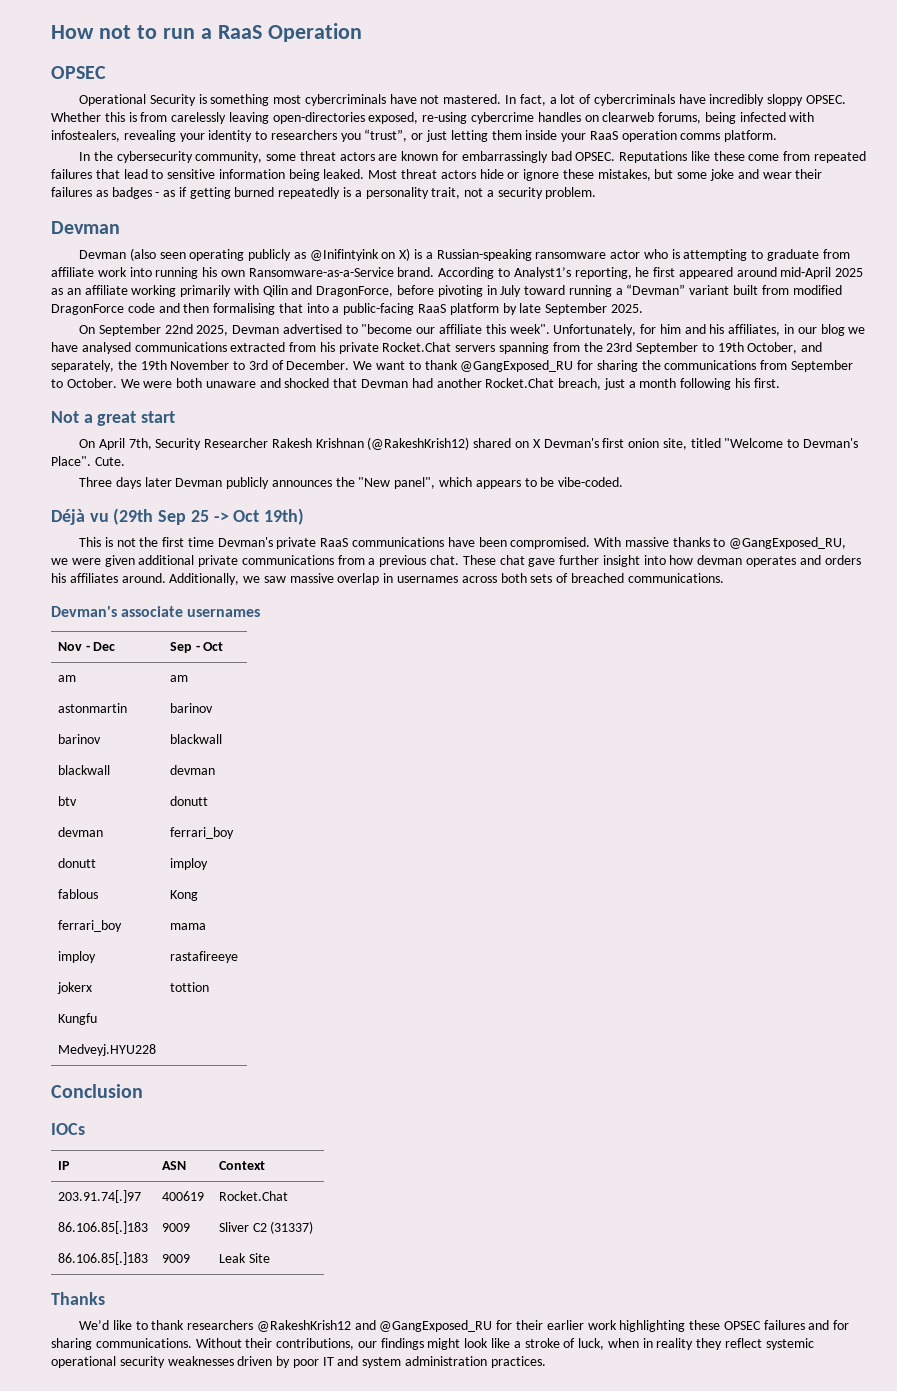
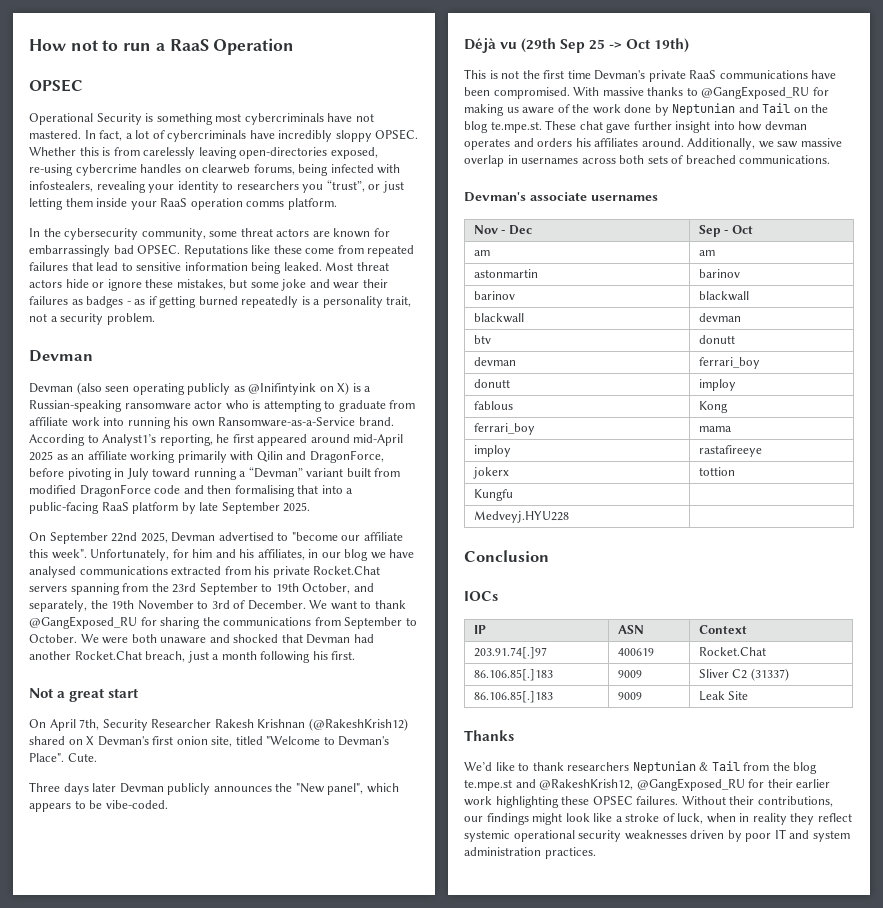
[729,537,847,549] [51,555,460,567] @GangExposed_RU, we were given additional private communications from a previous chat. -> [701,86,829,99] [464,103,829,116] [464,121,542,133] @GangExposed_RU for making us aware of the work done by Neptunian and Tail on the blog te.mpe.st.
[256,1320,376,1332] @RakeshKrish12 and -> [632,761,818,774] [464,779,634,791] Neptunian & Tail from the blog te.mpe.st and @RakeshKrish12,
[763,1320,850,1330] [51,1338,192,1350] failures and for sharing communications. -> [636,796,679,805] failures.

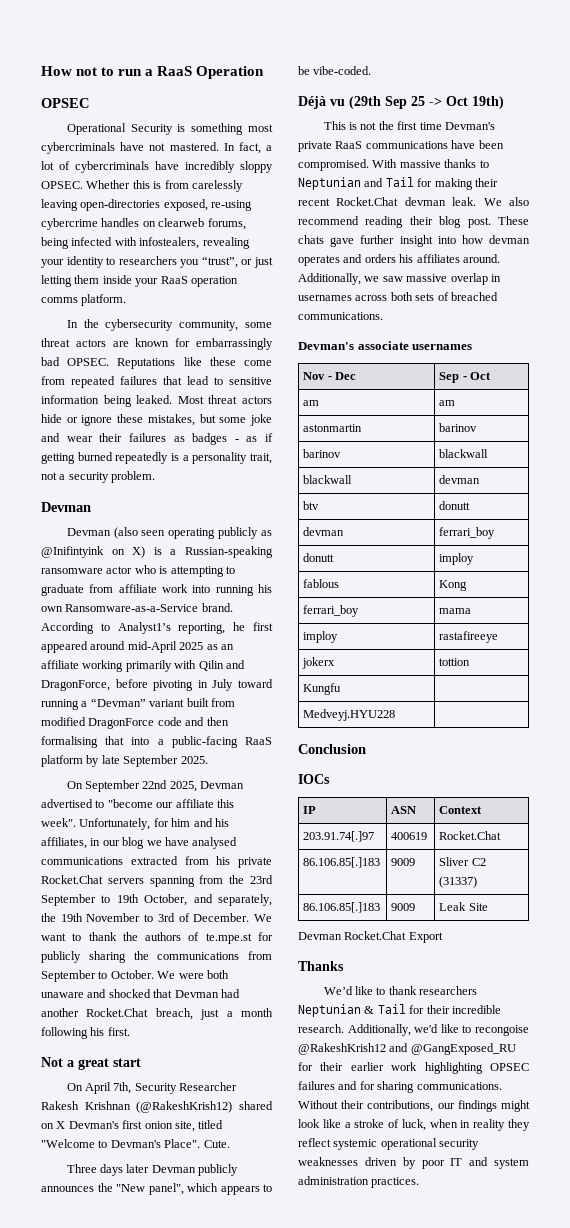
[29,616,157,629] @GangExposed_RU for -> [122,932,273,944] [41,951,81,963] the authors of te.mpe.st for publicly
[701,86,829,99] [464,103,829,116] [464,120,603,133] @GangExposed_RU for making us aware of the work done by Neptunian and Tail on the blog te.mpe.st. These chat -> [298,177,498,190] [298,197,529,206] [298,216,529,228] [298,235,324,244] Neptunian and Tail for making their recent Rocket.Chat devman leak. We also recommend reading their blog post. These chats
(749, 695) none -> [298,931,443,943] // Devman Rocket.Chat Export
[743,762,818,774] [464,779,634,791] from the blog te.mpe.st and @RakeshKrish12, -> [409,1005,501,1014] [298,1024,529,1036] [298,1043,409,1055] for their incredible research. Additionally, we'd like to recongoise @RakeshKrish12 and
[561,795,679,806] these OPSEC failures. -> [490,1063,529,1071] [298,1081,502,1093] OPSEC failures and for sharing communications.

